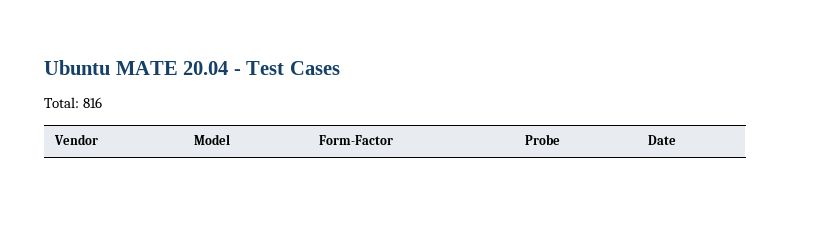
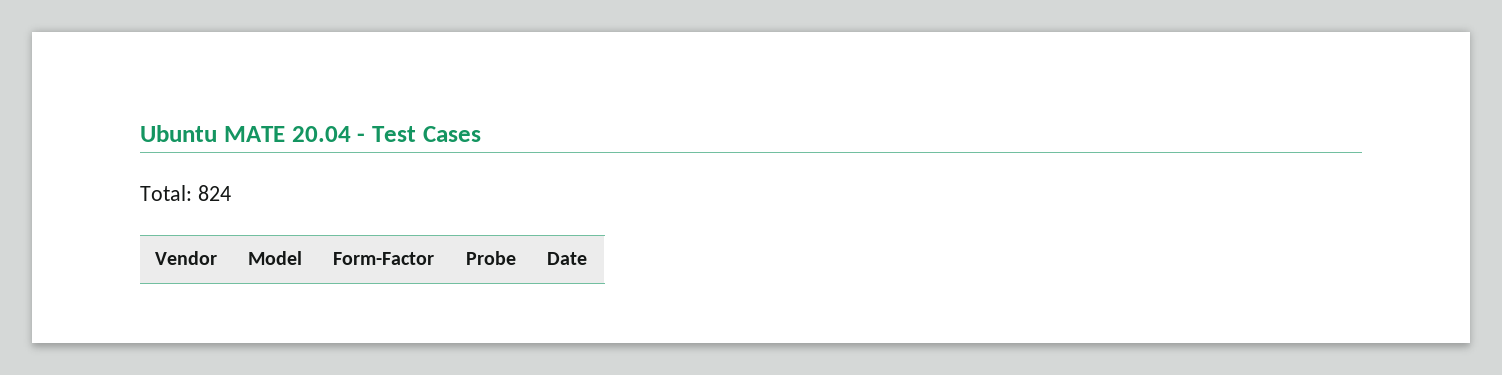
[82,97,102,108] 816 -> [197,185,231,201] 824

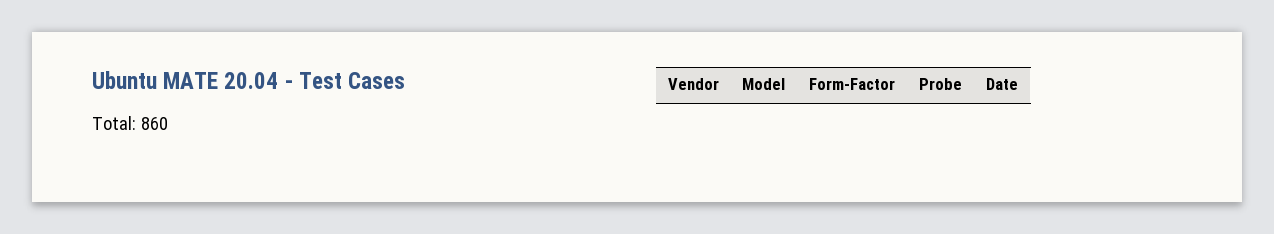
[197,185,231,201] 824 -> [140,117,168,130] 860

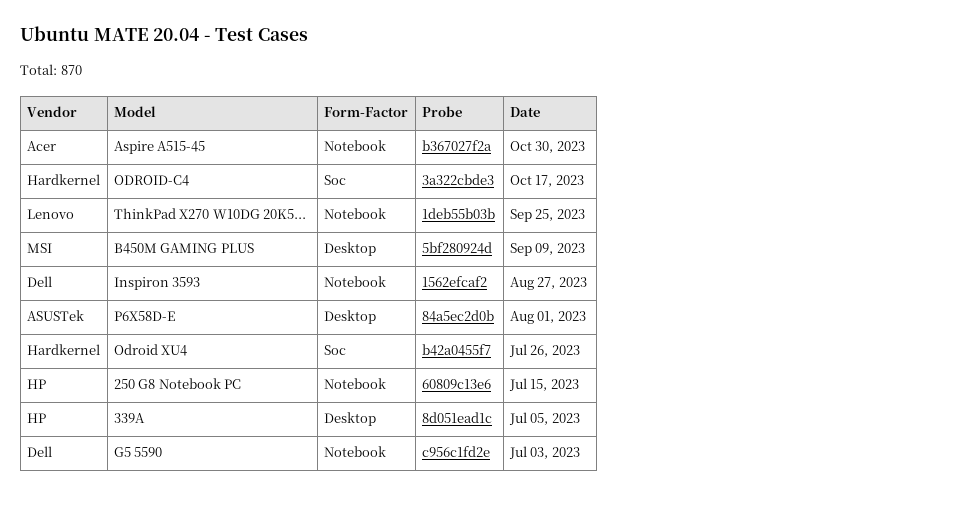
[140,117,168,130] 860 -> [60,65,82,75] 870
(1018, 84) none -> [26,141,56,151] [113,141,206,154] [323,140,386,151] [421,140,492,151] [509,141,585,153] [26,174,100,185] [113,175,189,186] [323,175,346,185] [421,174,494,185] [509,175,584,187] [26,209,74,219] [113,208,307,219] [323,208,386,219] [421,208,495,219] [509,209,585,222] [26,243,52,253] [113,243,254,254] [323,242,376,256] [421,242,492,254] [509,243,585,256] [26,276,52,287] [113,277,201,290] [323,276,386,287] [421,276,487,287] [509,277,587,290] [26,310,84,321] [113,311,175,321] [323,310,376,324] [421,310,494,322] [509,311,586,324] [26,344,100,355] [113,344,188,356] [323,345,346,355] [421,344,491,356] [508,344,580,357] [26,379,46,389] [113,378,242,389] [323,378,386,389] [421,379,491,389] [508,378,579,391] [26,413,46,423] [113,413,145,423] [323,412,376,426] [421,412,492,423] [508,412,580,425] [26,446,52,457] [113,447,163,457] [323,446,386,457] [421,446,490,457] [508,446,580,459] // Acer | Aspire A515-45 | Notebook | b367027f2a | Oct 30, 2023 // Hardkernel | ODROID-C4 | Soc | 3a322cbde3 | Oct 17, 2023 // Lenovo | ThinkPad X270 W10DG 20K5... | Notebook | 1deb55b03b | Sep 25, 2023 // MSI | B450M GAMING PLUS | Desktop | 5bf280924d | Sep 09, 2023 // Dell | Inspiron 3593 | Notebook | 1562efcaf2 | Aug 27, 2023 // ASUSTek | P6X58D-E | Desktop | 84a5ec2d0b | Aug 01, 2023 // Hardkernel | Odroid XU4 | Soc | b42a0455f7 | Jul 26, 2023 // HP | 250 G8 Notebook PC | Notebook | 60809c13e6 | Jul 15, 2023 // HP | 339A | Desktop | 8d051ead1c | Jul 05, 2023 // Dell | G5 5590 | Notebook | c956c1fd2e | Jul 03, 2023

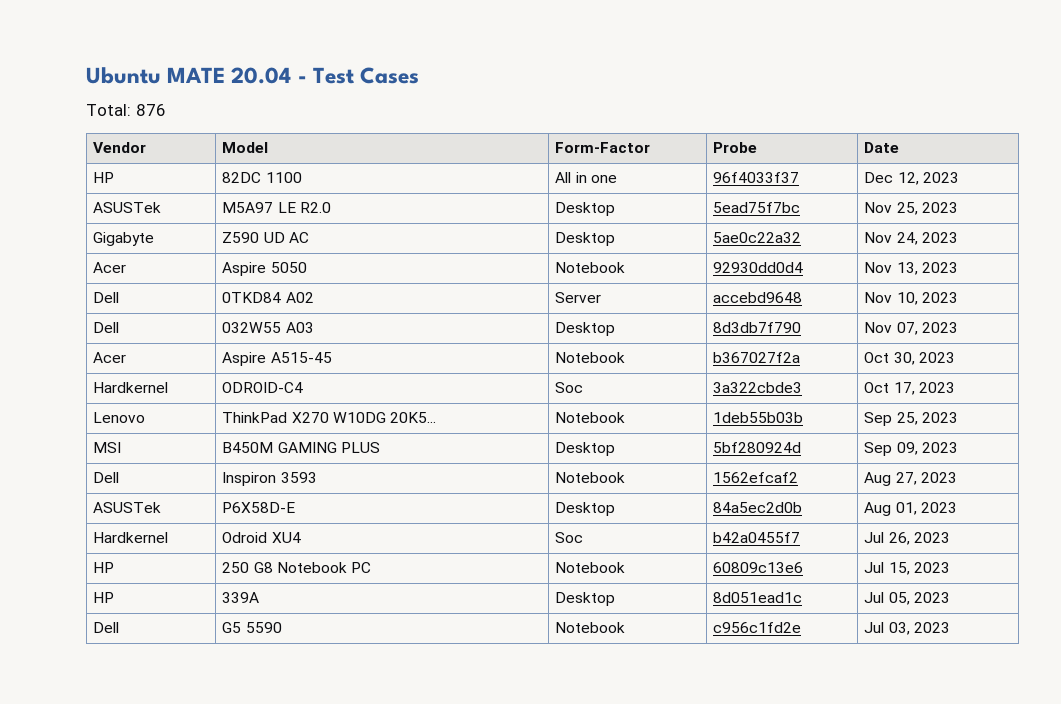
[60,65,82,75] 870 -> [135,104,166,116] 876
(540, 112) none -> [93,172,115,183] [222,172,302,183] [555,172,617,183] [713,172,800,183] [864,172,959,185] [93,202,162,213] [222,202,331,213] [555,202,616,216] [713,202,801,213] [864,202,958,215] [93,232,155,246] [222,232,309,243] [555,232,616,246] [713,232,802,243] [864,232,958,245] [93,262,127,273] [222,262,307,276] [555,262,626,273] [713,262,804,273] [864,262,958,275] [93,292,120,303] [222,292,314,303] [555,292,602,303] [713,292,803,303] [864,292,958,305] [93,322,120,333] [222,322,314,333] [555,322,616,336] [713,322,802,333] [864,322,958,335] // HP | 82DC 1100 | All in one | 96f4033f37 | Dec 12, 2023 // ASUSTek | M5A97 LE R2.0 | Desktop | 5ead75f7bc | Nov 25, 2023 // Gigabyte | Z590 UD AC | Desktop | 5ae0c22a32 | Nov 24, 2023 // Acer | Aspire 5050 | Notebook | 92930dd0d4 | Nov 13, 2023 // Dell | 0TKD84 A02 | Server | accebd9648 | Nov 10, 2023 // Dell | 032W55 A03 | Desktop | 8d3db7f790 | Nov 07, 2023

